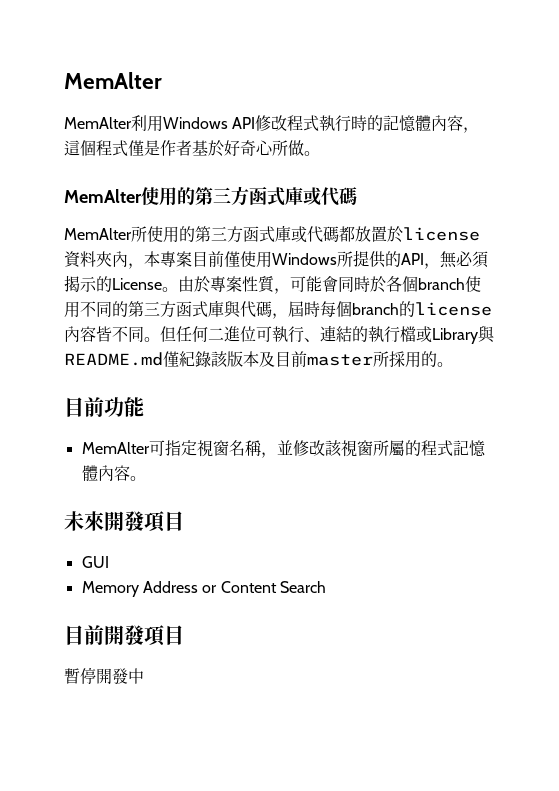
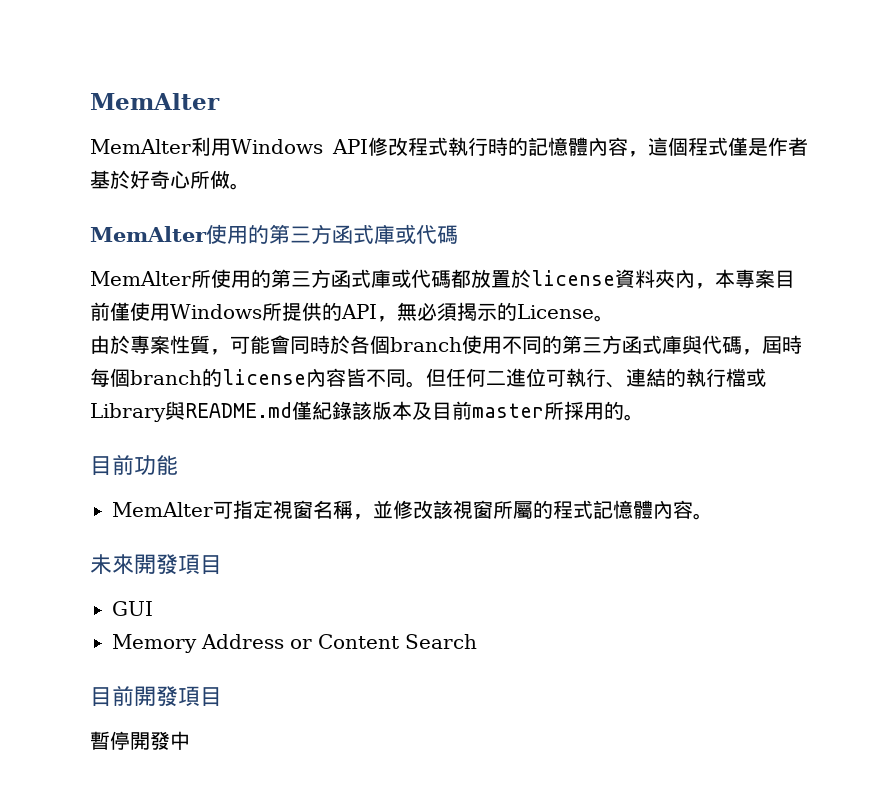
(178, 289) none -> (614, 318) //

